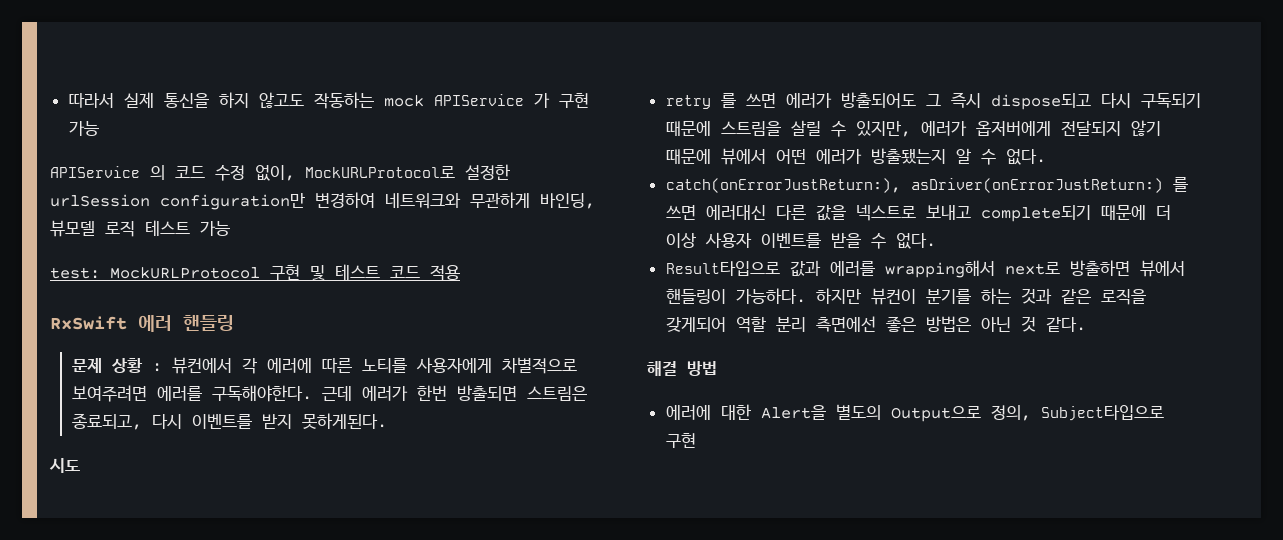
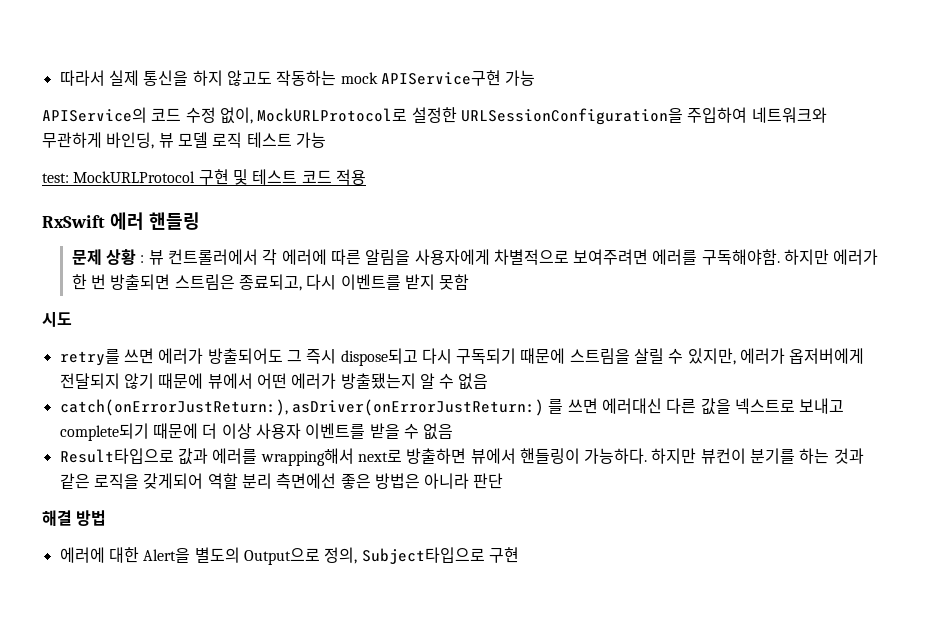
[433,93,589,108] [68,121,99,136] [50,165,165,180] APIService 가 구현 가능 // APIService 의 -> [380,70,536,86] [42,107,147,123] APIService구현 가능 // APIService의
[50,192,375,210] urlSession configuration만 변경하여 -> [460,107,748,125] URLSessionConfiguration을 주입하여
[50,220,95,237] 뷰모델 -> [158,132,208,148] 뷰 모델
[171,357,232,374] 뷰컨에서 -> [148,249,258,265] 뷰 컨트롤러에서
[361,358,407,373] 노티를 -> [365,249,411,265] 알림을
[211,385,447,402] 구독해야한다. 근데 에러가 한번 -> [701,249,879,265] [71,274,106,290] 구독해야함. 하지만 에러가 한 번
[301,413,387,429] 못하게된다. -> [439,274,470,290] 못함
[665,93,736,109] retry 를 -> [59,349,120,366] retry를
[1005,149,1046,165] 없다. -> [458,373,489,390] 없음
[895,233,936,249] 없다. -> [423,423,454,440] 없음
[980,316,1086,332] 아닌 것 같다. -> [424,473,504,489] 아니라 판단

